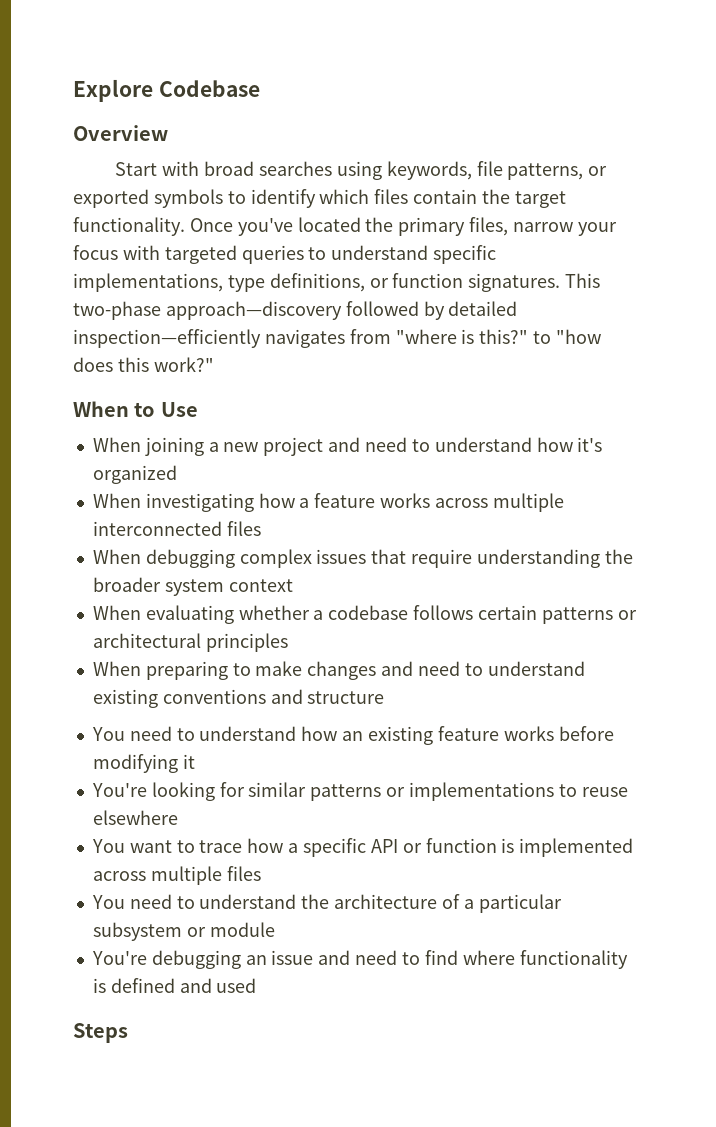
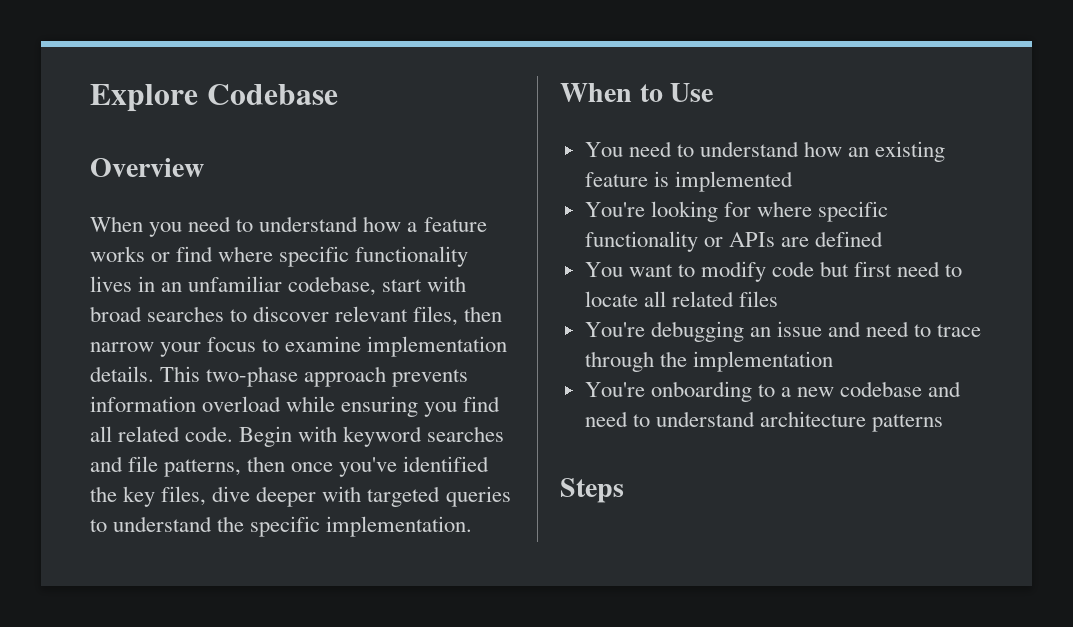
[115,161,608,180] [73,189,566,208] [73,217,617,236] [73,245,118,260] Start with broad searches using keywords, file patterns, or exported symbols to identify which files contain the target functionality. Once you've located the primary files, narrow your focus -> [90,216,487,237] [90,246,469,267] [90,276,467,296] [90,306,503,326] [90,336,508,357] [90,366,469,387] [90,396,501,417] [90,426,505,447] [90,456,490,477] [90,486,317,507] When you need to understand how a feature works or find where specific functionality lives in an unfamiliar codebase, start with broad searches to discover relevant files, then narrow your focus to examine implementation details. This two-phase approach prevents information overload while ensuring you find all related code. Begin with keyword searches and file patterns, then once you've identified the key files, dive deeper
[433,245,497,264] [73,273,601,292] [73,301,518,320] [73,329,602,348] [73,357,214,372] [73,401,198,417] [92,437,603,456] [92,465,177,484] [92,493,564,512] [92,521,261,536] [92,549,633,568] [92,577,293,596] [92,605,637,624] [92,633,288,652] [92,661,585,680] [92,689,385,708] specific implementations, type definitions, or function signatures. This two-phase approach—discovery followed by detailed inspection—efficiently navigates from "where is this?" to "how does this work?" // When to Use // When joining a new project and need to understand how it's organized // When investigating how a feature works across multiple interconnected files // When debugging complex issues that require understanding the broader system context // When evaluating whether a codebase follows certain patterns or architectural principles // When preparing to make changes and need to understand existing conventions and structure -> [217,516,473,537] [560,83,714,102] the specific implementation. // When to Use
[503,726,614,741] [92,754,195,773] works before modifying it -> [653,171,793,192] is implemented
[248,782,628,801] [92,810,178,825] [91,838,634,857] [92,866,261,885] [91,894,562,913] [92,922,275,941] similar patterns or implementations to reuse elsewhere // You want to trace how a specific API or function is implemented across multiple files // You need to understand the architecture of a particular subsystem or module -> [756,201,889,222] [584,231,884,252] [584,261,963,282] [584,291,778,307] where specific functionality or APIs are defined // You want to modify code but first need to locate all related files
[424,950,628,969] [92,978,257,993] find where functionality is defined and used -> [937,324,982,337] [584,351,833,372] [584,381,962,402] [584,411,944,432] trace through the implementation // You're onboarding to a new codebase and need to understand architecture patterns

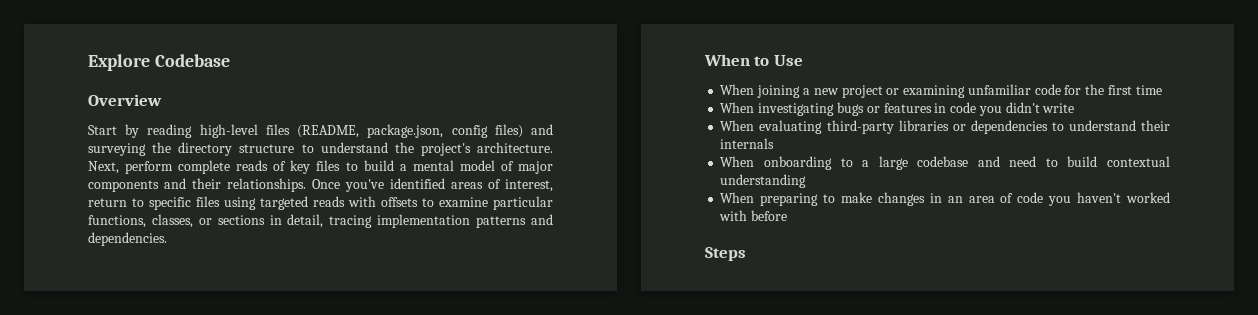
[90,216,487,237] [90,246,469,267] [90,276,467,296] [90,306,503,326] [90,336,508,357] [90,366,469,387] [90,396,501,417] [90,426,505,447] [90,456,490,477] [90,486,511,507] [90,516,473,537] [560,83,714,102] [584,141,946,162] [584,171,793,192] [584,201,889,222] [584,231,884,252] [584,261,963,282] [584,291,778,307] [584,321,982,342] [584,351,833,372] [584,382,645,397] When you need to understand how a feature works or find where specific functionality lives in an unfamiliar codebase, start with broad searches to discover relevant files, then narrow your focus to examine implementation details. This two-phase approach prevents information overload while ensuring you find all related code. Begin with keyword searches and file patterns, then once you've identified the key files, dive deeper with targeted queries to understand the specific implementation. // When to Use // You need to understand how an existing feature is implemented // You're looking for where specific functionality or APIs are defined // You want to modify code but first need to locate all related files // You're debugging an issue and need to trace through the implementation // You're -> [88,124,553,138] [88,142,553,156] [88,160,553,174] [88,178,553,192] [88,196,553,210] [88,214,553,228] [88,232,167,246] [704,54,803,66] [720,84,1162,98] [720,102,1075,116] [720,120,1170,134] [720,138,775,149] [720,156,755,167] Start by reading high-level files (README, package.json, config files) and surveying the directory structure to understand the project's architecture. Next, perform complete reads of key files to build a mental model of major components and their relationships. Once you've identified areas of interest, return to specific files using targeted reads with offsets to examine particular functions, classes, or sections in detail, tracing implementation patterns and dependencies. // When to Use // When joining a new project or examining unfamiliar code for the first time // When investigating bugs or features in code you didn't write // When evaluating third-party libraries or dependencies to understand their internals // When
[797,387,835,397] new -> [878,156,908,170] large
[655,411,944,432] understand architecture patterns -> [1067,156,1170,167] [720,174,807,188] [720,192,1170,206] [719,210,788,221] build contextual understanding // When preparing to make changes in an area of code you haven't worked with before

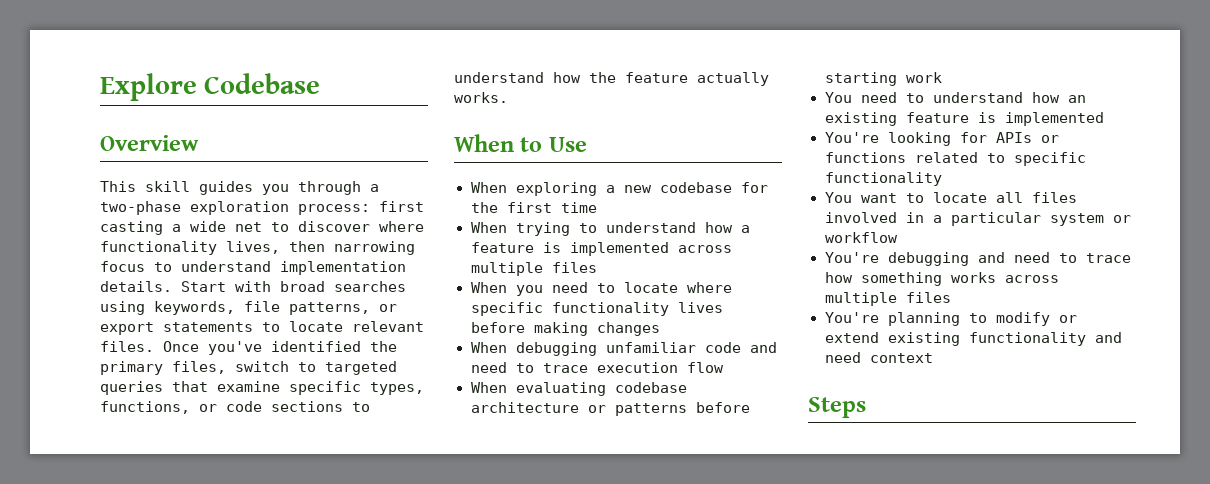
[88,124,553,138] [88,142,553,156] [88,160,553,174] [88,178,553,192] [88,196,553,210] [88,214,553,228] [88,232,167,246] Start by reading high-level files (README, package.json, config files) and surveying the directory structure to understand the project's architecture. Next, perform complete reads of key files to build a mental model of major components and their relationships. Once you've identified areas of interest, return to specific files using targeted reads with offsets to examine particular functions, classes, or sections in detail, tracing implementation patterns and dependencies. -> [100,181,379,195] [100,201,424,215] [100,221,424,235] [100,241,415,255] [100,261,406,275] [100,281,406,292] [100,301,397,315] [100,321,424,335] [100,341,397,355] [100,361,397,375] [100,381,424,395] [100,401,370,414] [454,72,769,86] [454,92,508,103] This skill guides you through a two-phase exploration process: first casting a wide net to discover where functionality lives, then narrowing focus to understand implementation details. Start with broad searches using keywords, file patterns, or export statements to locate relevant files. Once you've identified the primary files, switch to targeted queries that examine specific types, functions, or code sections to understand how the feature actually works.
[757,85,801,98] joining -> [515,182,597,196] exploring
[841,84,1061,98] project or examining unfamiliar code -> [659,182,732,193] codebase
[758,102,1075,116] [720,120,1170,134] [720,138,775,149] [720,156,1170,170] [720,174,807,188] [720,192,1170,206] [719,210,788,221] investigating bugs or features in code you didn't write // When evaluating third-party libraries or dependencies to understand their internals // When onboarding to a large codebase and need to build contextual understanding // When preparing to make changes in an area of code you haven't worked with before -> [515,222,750,236] [470,242,732,256] [470,262,597,276] [470,282,732,296] [470,302,723,316] [470,322,660,336] [470,342,777,356] [470,362,724,373] [470,382,687,396] [470,402,750,416] [824,72,942,86] [824,92,1086,103] [824,112,1104,126] [824,132,1059,146] [824,152,1086,166] [824,172,942,186] [824,192,1077,203] [824,212,1131,226] [824,232,898,243] [824,252,1131,266] [824,272,1059,286] [824,292,951,306] [824,312,1077,326] [824,332,1122,346] [824,352,933,363] trying to understand how a feature is implemented across multiple files // When you need to locate where specific functionality lives before making changes // When debugging unfamiliar code and need to trace execution flow // When evaluating codebase architecture or patterns before starting work // You need to understand how an existing feature is implemented // You're looking for APIs or functions related to specific functionality // You want to locate all files involved in a particular system or workflow // You're debugging and need to trace how something works across multiple files // You're planning to modify or extend existing functionality and need context

